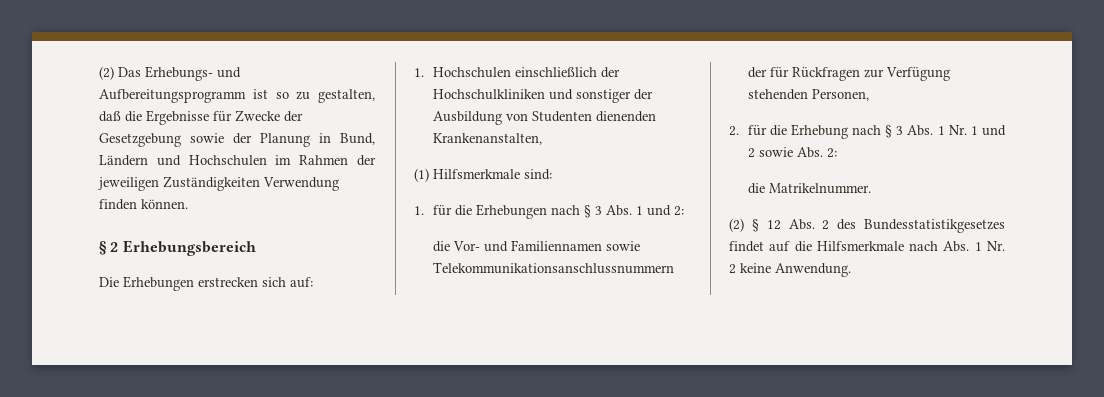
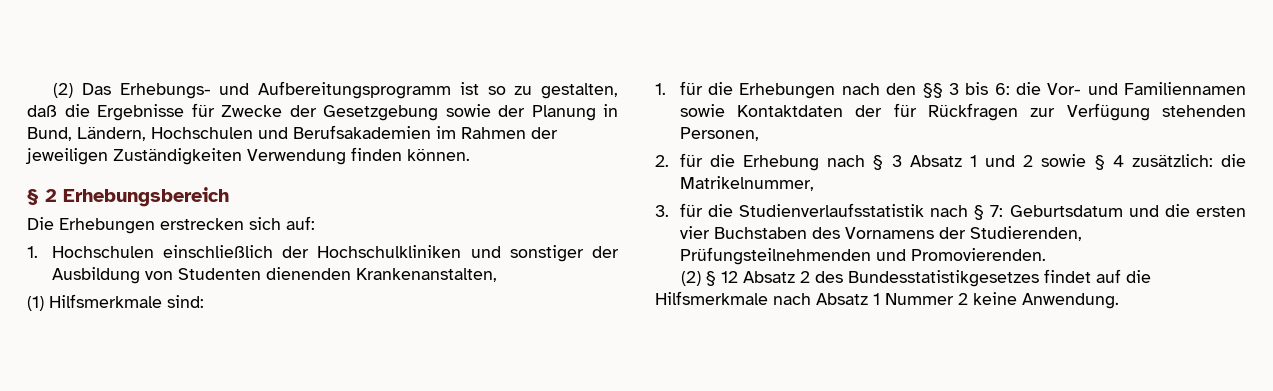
[99,155,267,166] Ländern und Hochschulen -> [77,125,431,141] Ländern, Hochschulen und Berufsakademien
[583,205,684,218] § 3 Abs. 1 und 2: // -> [886,82,1010,98] den §§ 3 bis 6:
[432,262,674,274] Telekommunikationsanschlussnummern -> [737,105,844,117] Kontaktdaten
[907,125,967,136] Abs. 1 Nr. -> [909,155,962,167] Absatz
[796,147,837,158] [747,183,871,194] Abs. 2: // die Matrikelnummer. -> [1094,154,1246,170] [679,176,814,191] [655,203,1246,220] [679,226,1082,241] [679,247,1046,265] § 4 zusätzlich: die Matrikelnummer, // 3. für die Studienverlaufsstatistik nach § 7: Geburtsdatum und die ersten vier Buchstaben des Vornamens der Studierenden, Prüfungsteilnehmenden und Promovierenden.
[788,219,815,230] Abs. -> [743,271,796,283] Absatz
[943,241,1005,252] Abs. 1 Nr. -> [816,293,954,305] Absatz 1 Nummer

